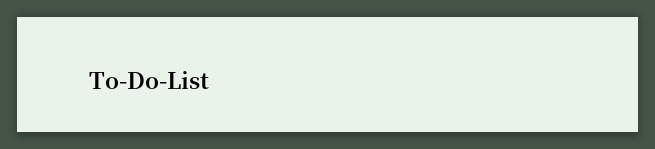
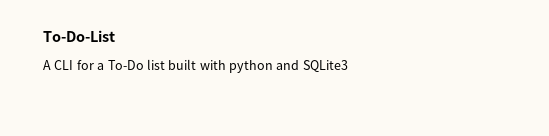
(209, 80) none -> [43,59,348,73] // A CLI for a To-Do list built with python and SQLite3

